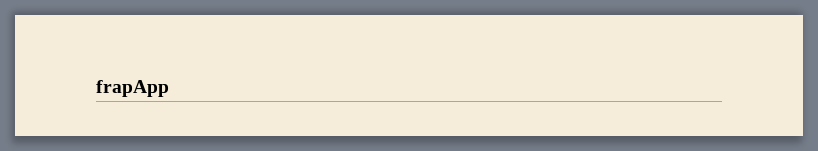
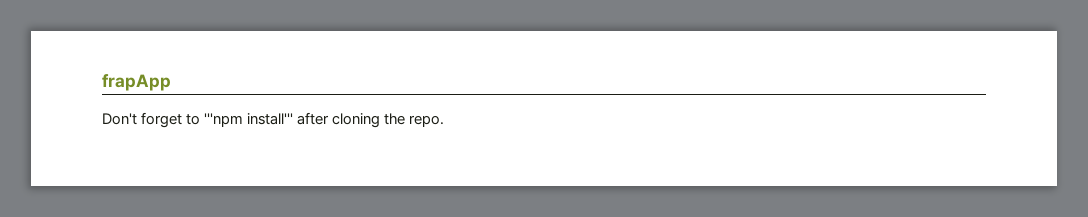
(169, 88) none -> [102,112,445,128] // Don't forget to '''npm install''' after cloning the repo.

